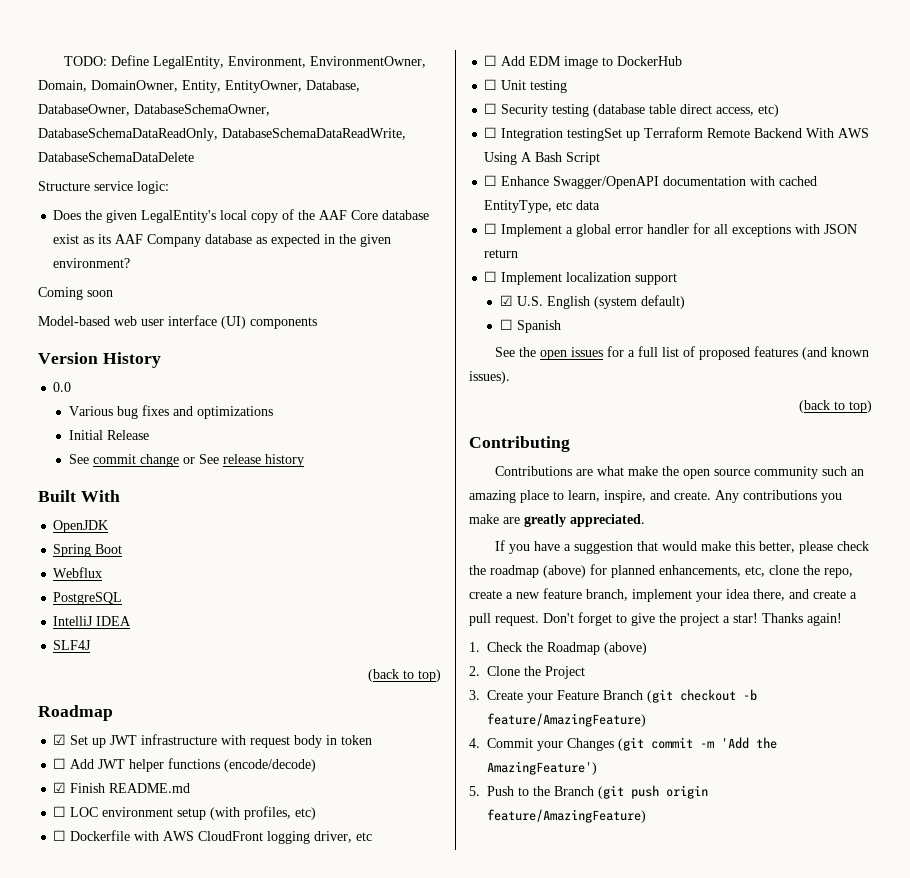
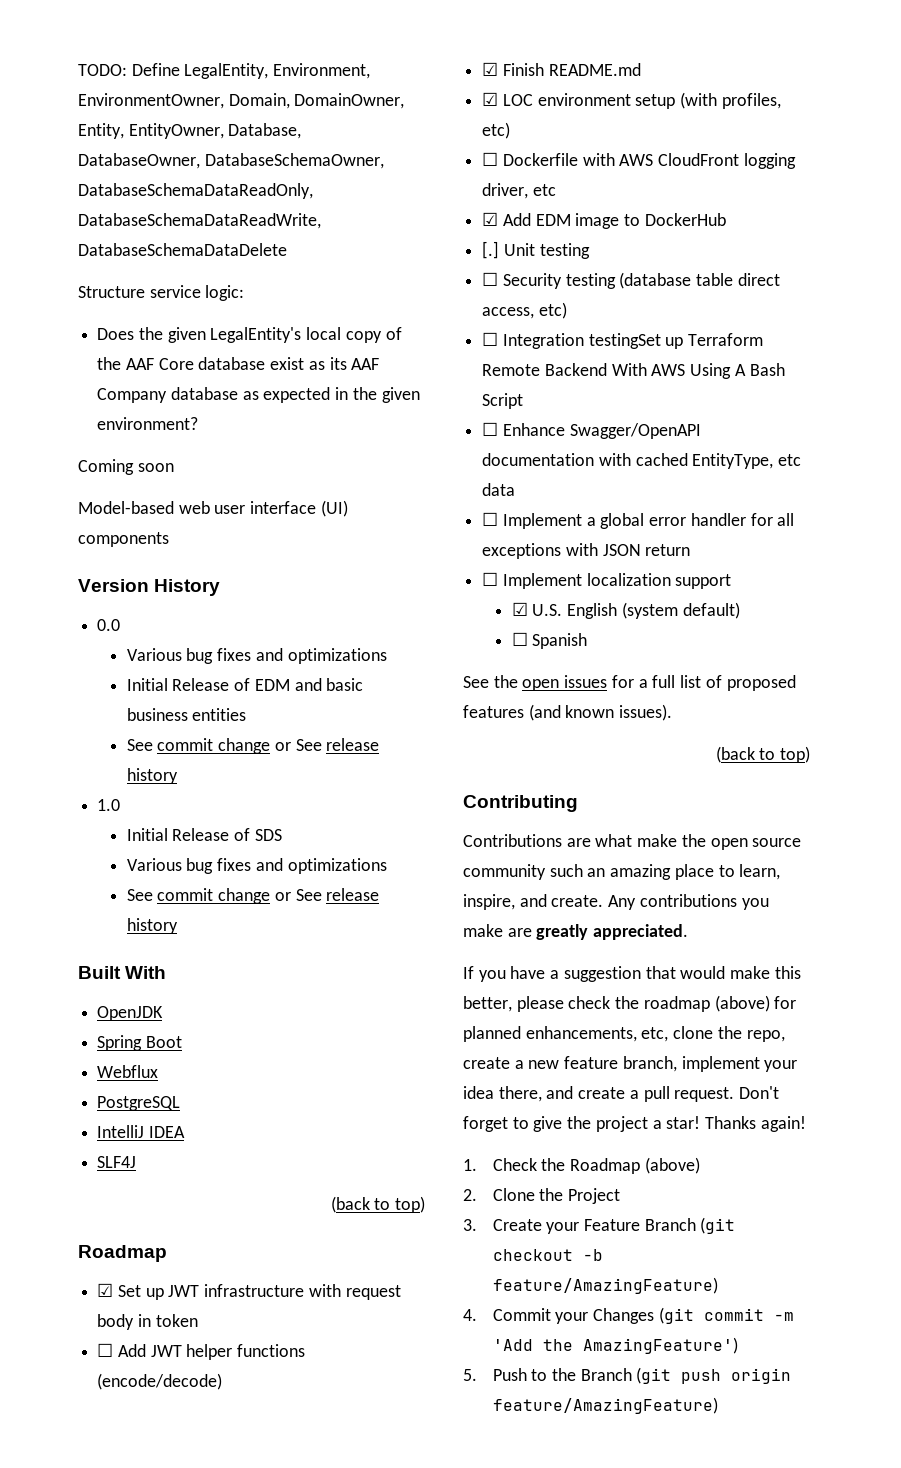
(150, 435) none -> [234,678,364,691] [126,708,247,721] [126,738,380,754] [126,768,178,784] [97,799,121,811] [126,828,282,841] [126,858,387,874] of EDM and basic business entities // See commit change or See release history // 1.0 // Initial Release of SDS // Various bug fixes and optimizations
[53,806,67,817] ☐ -> [482,92,499,106] ☑
[484,55,498,66] ☐ -> [482,212,499,226] ☑
[484,79,498,90] ☐ -> [482,241,500,259] [.]

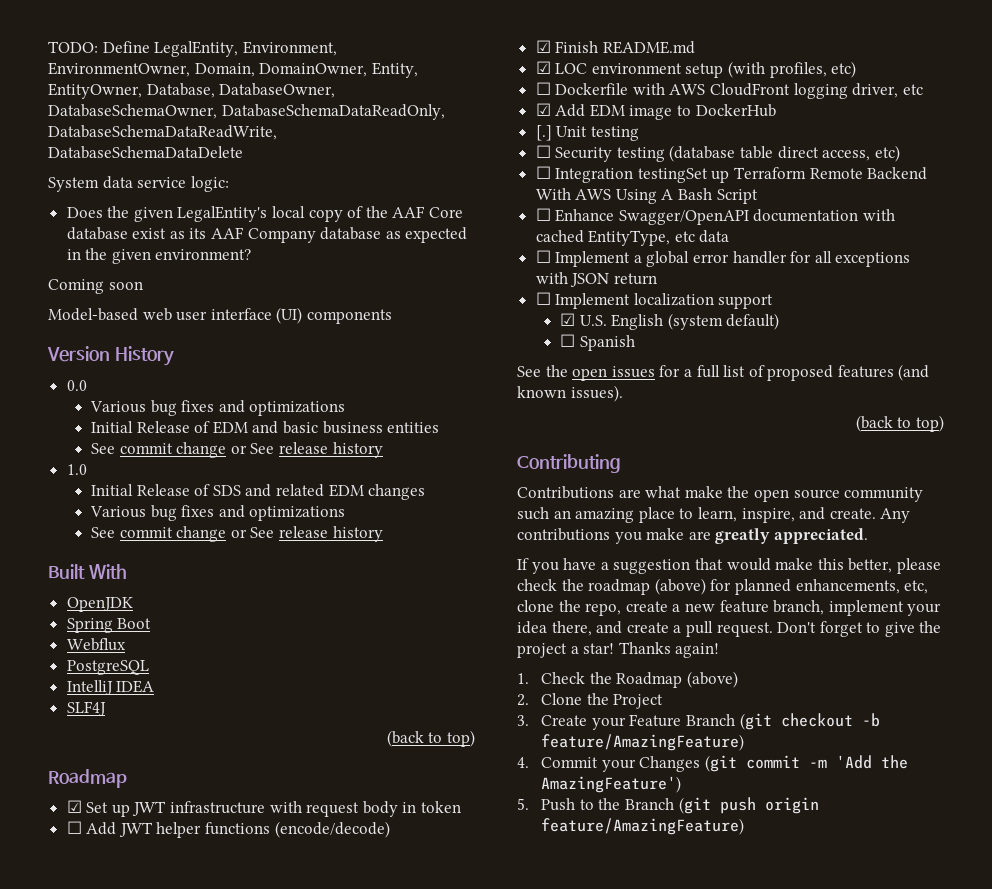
[78,286,145,298] Structure -> [48,176,133,192] System data
(282, 835) none -> [245,484,426,500] and related EDM changes

